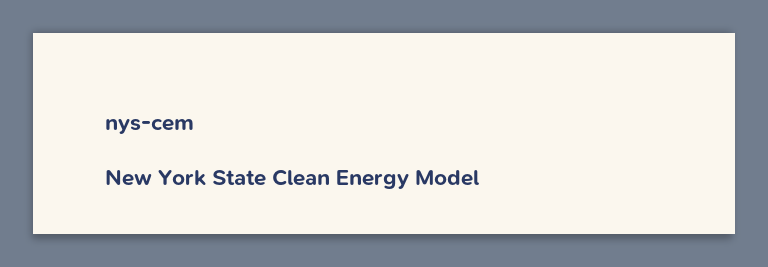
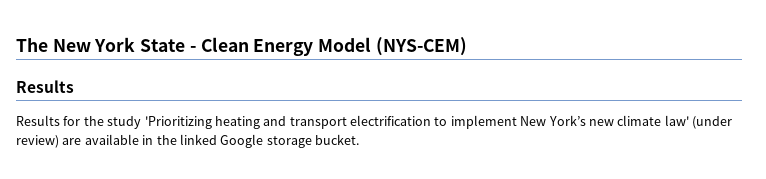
[105,119,194,134] nys-cem // -> [16,38,48,52] The
(267, 178) none -> [189,46,196,52] -
(480, 178) none -> [375,37,467,56] [16,80,74,93] [16,115,732,129] [16,134,359,148] (NYS-CEM) // Results // Results for the study 'Prioritizing heating and transport electrification to implement New York’s new climate law' (under review) are available in the linked Google storage bucket.

